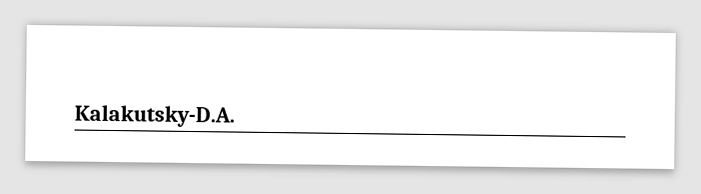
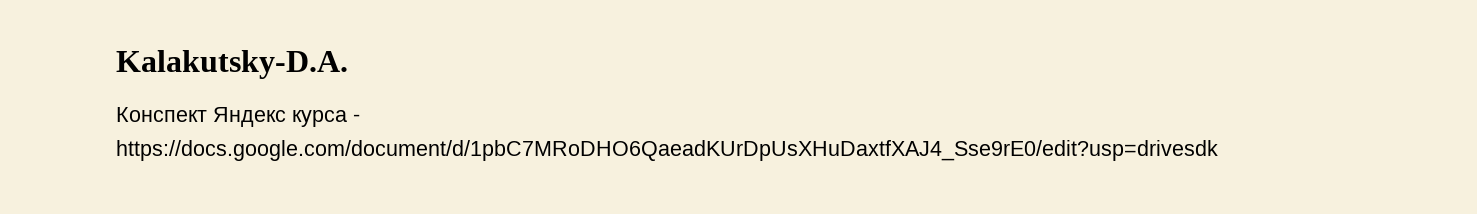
(235, 116) none -> [116,107,360,127] [116,140,1218,161] // Конспект Яндекс курса - https://docs.google.com/document/d/1pbC7MRoDHO6QaeadKUrDpUsXHuDaxtfXAJ4_Sse9rE0/edit?usp=drivesdk

